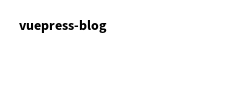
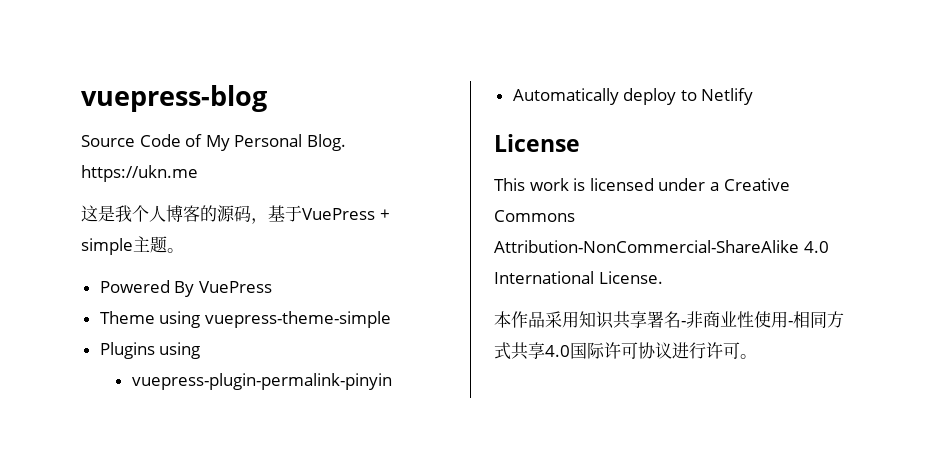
(107, 26) none -> [81,134,346,151] [81,165,198,182] [81,205,390,224] [81,236,184,255] [99,280,272,297] [99,311,391,328] [99,342,201,359] [131,373,392,390] [512,88,754,105] [494,134,580,152] [494,178,790,191] [494,210,575,222] [494,240,829,253] [494,271,663,284] [494,311,844,329] [494,342,757,360] // Source Code of My Personal Blog. https://ukn.me // 这是我个人博客的源码，基于VuePress + simple主题。 // Powered By VuePress // Theme using vuepress-theme-simple // Plugins using // vuepress-plugin-permalink-pinyin // Automatically deploy to Netlify // License // This work is licensed under a Creative Commons Attribution-NonCommercial-ShareAlike 4.0 International License. // 本作品采用知识共享署名-非商业性使用-相同方式共享4.0国际许可协议进行许可。

